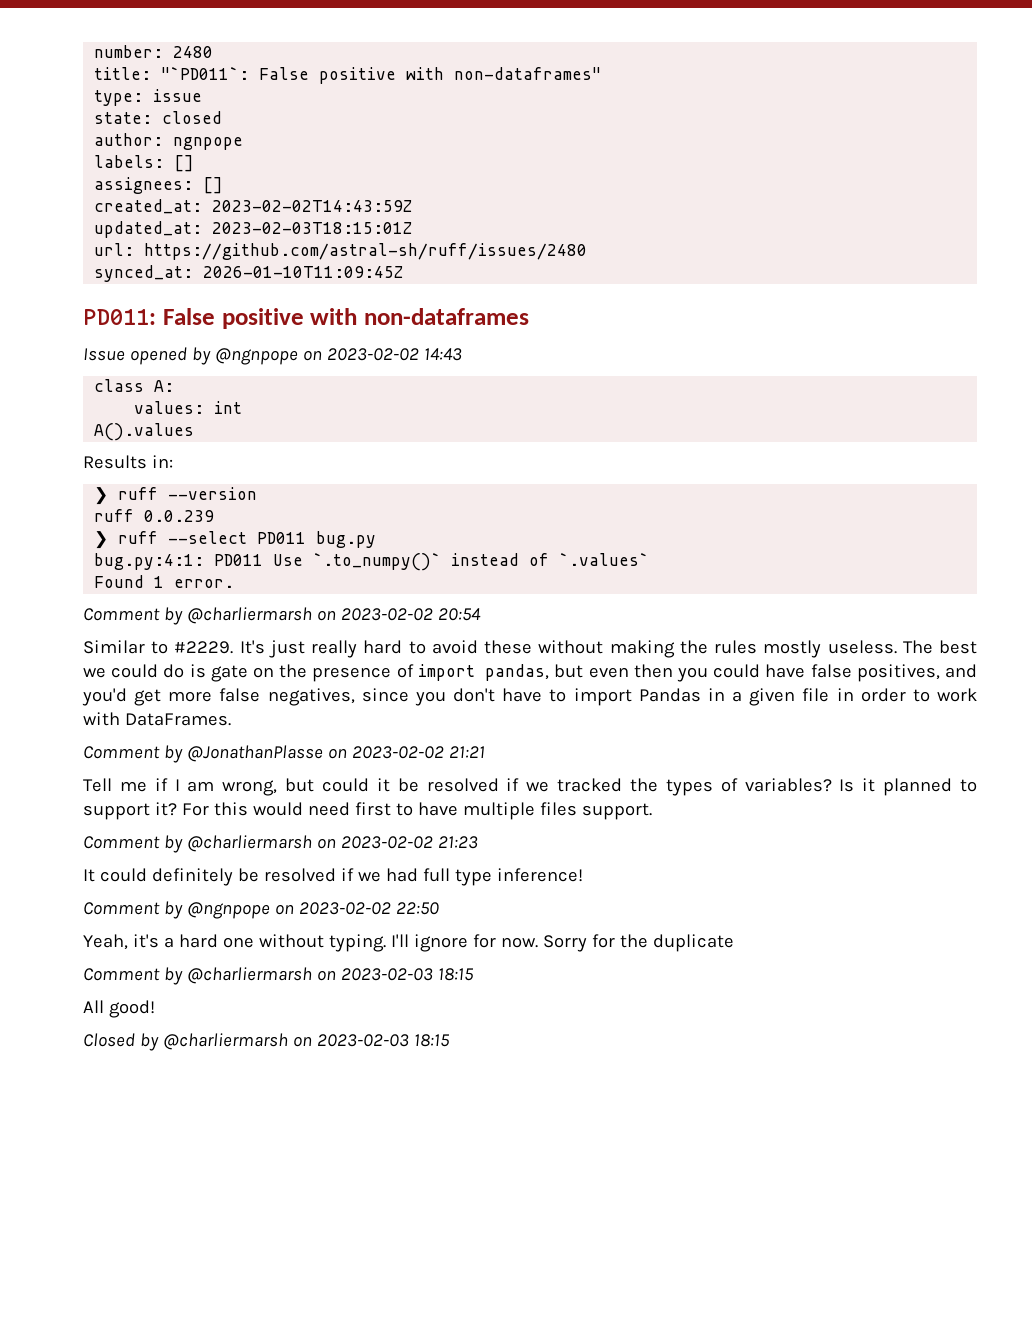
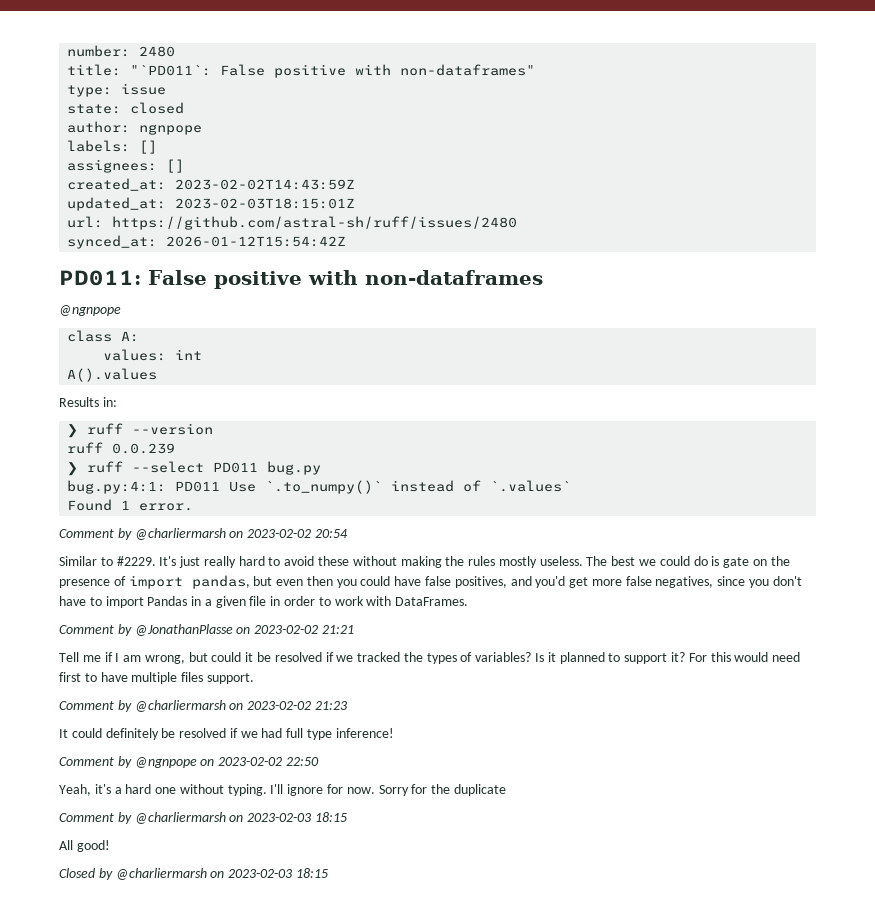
[203,266,404,278] 2026-01-10T11:09:45Z -> [166,236,347,247] 2026-01-12T15:54:42Z
[83,347,462,365] Issue opened by @ngnpope on 2023-02-02 14:43 -> [59,305,121,316] @ngnpope

